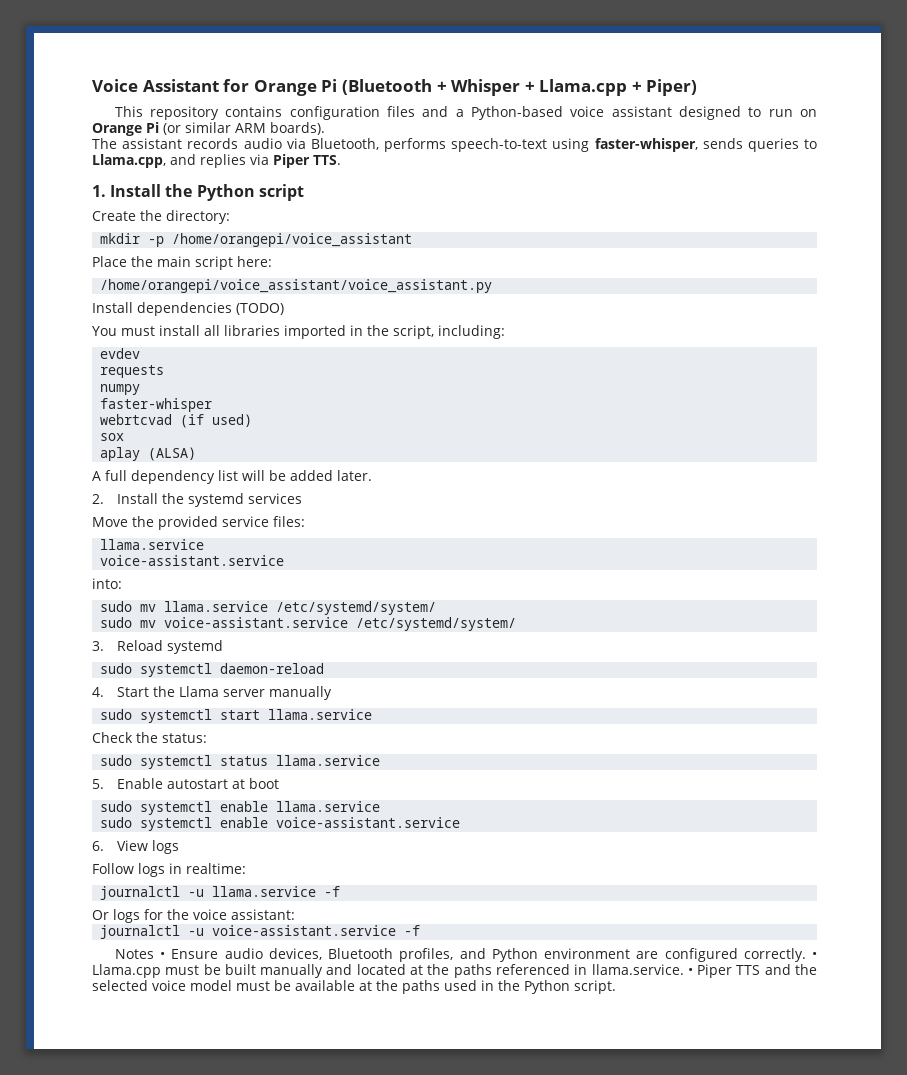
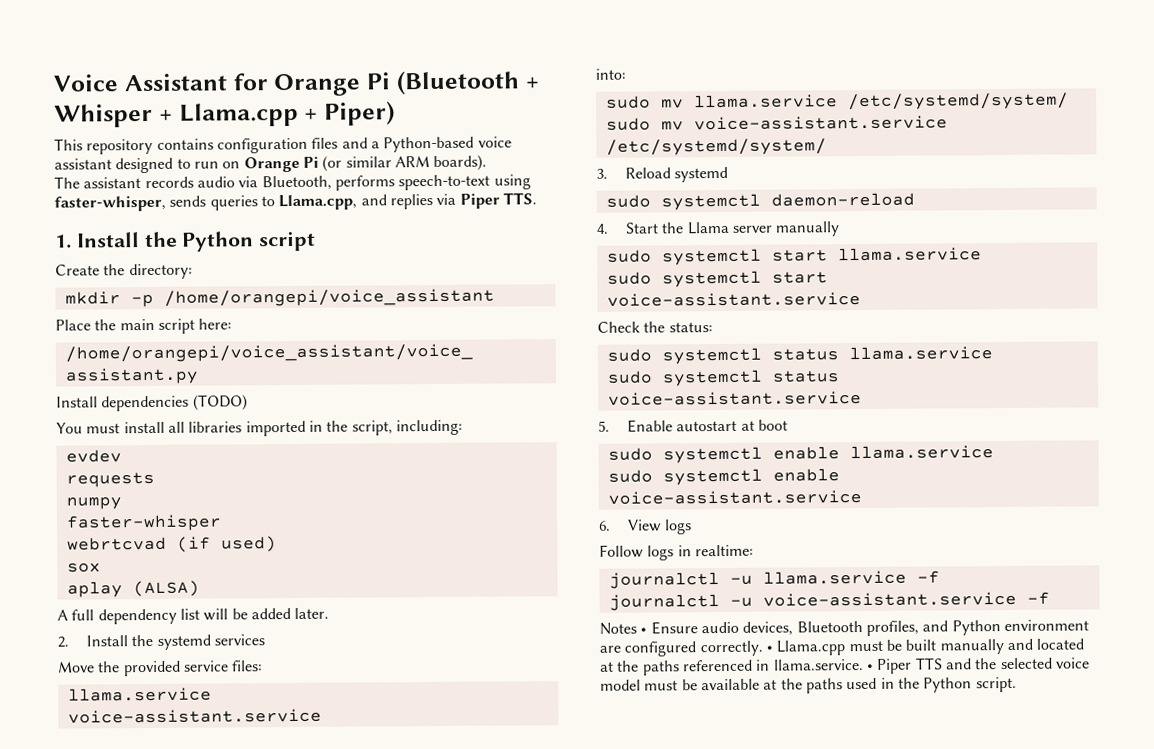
(373, 714) none -> [606,270,828,288] [606,292,861,307] // sudo systemctl start voice-assistant.service
(381, 760) none -> [606,369,840,387] [607,391,862,406] // sudo systemctl status voice-assistant.service
[92,909,295,923] // Or logs for the voice assistant: -> (940, 577) none

